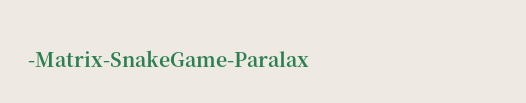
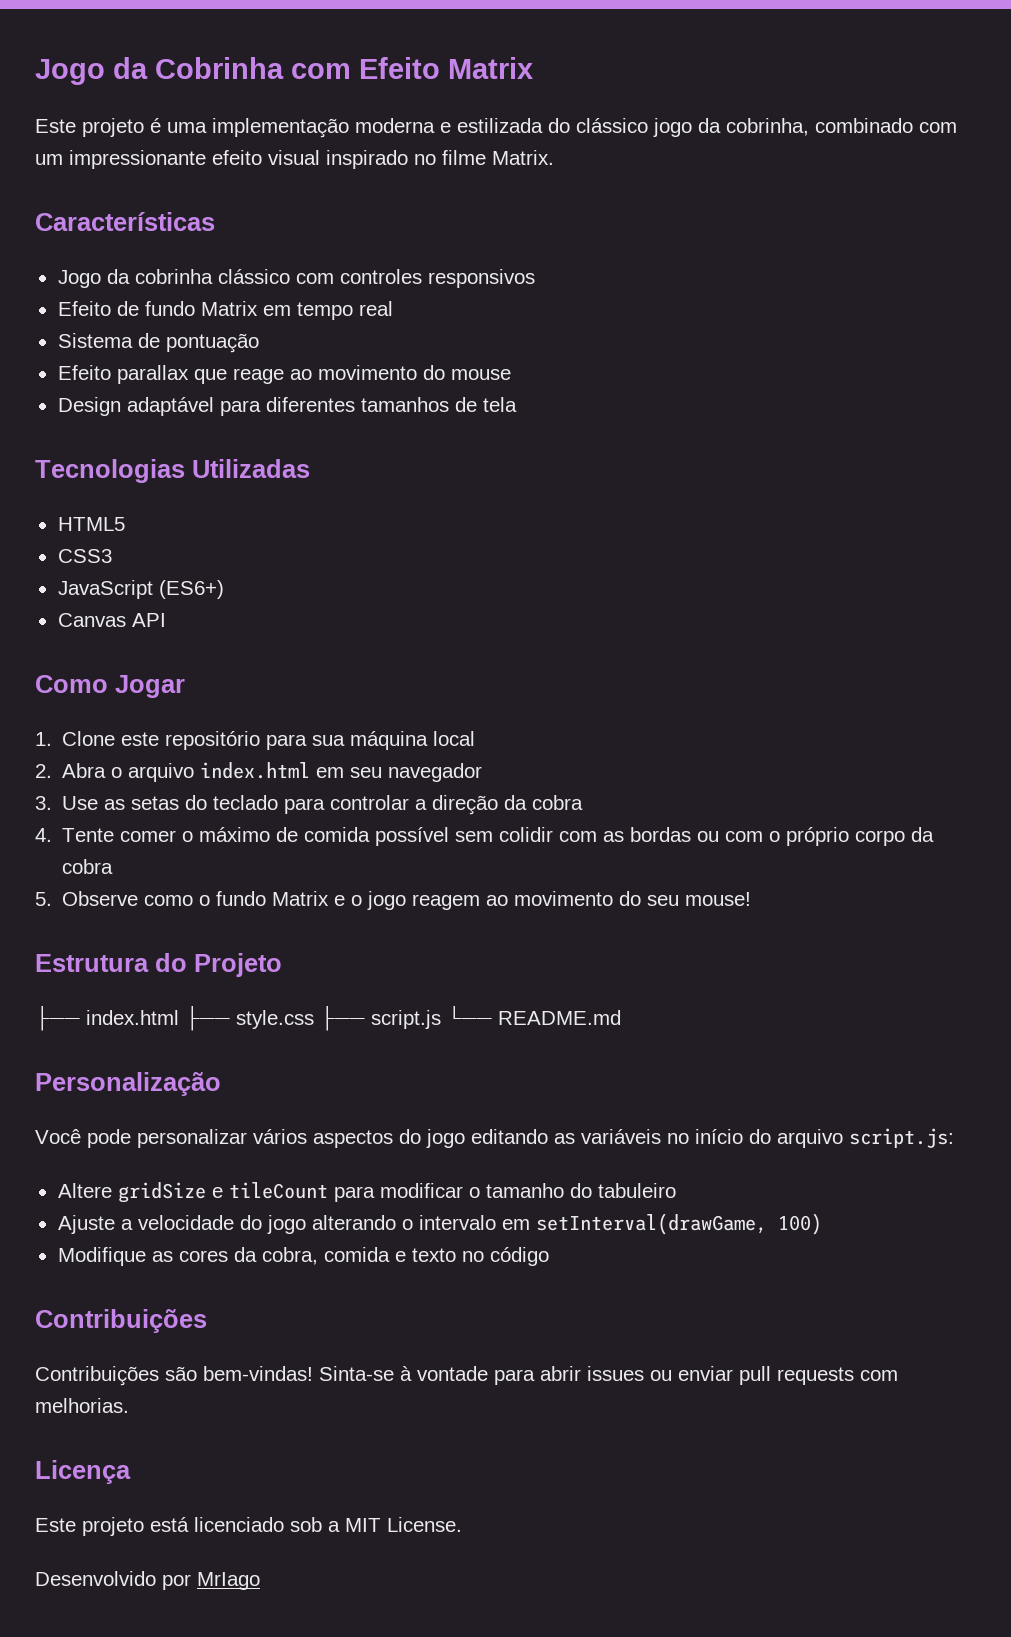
[28,50,309,67] -Matrix-SnakeGame-Paralax -> [35,57,533,85] [35,118,957,138] [35,150,554,169] [35,212,215,231] [57,269,535,288] [57,301,393,320] [57,333,259,353] [57,365,511,384] [57,397,517,416] [35,459,310,483] [57,517,125,531] [57,549,112,563] [57,580,224,599] [57,613,166,627] [35,675,185,698] [35,731,476,750] [35,762,483,782] [35,795,584,815] [35,827,935,846] [62,859,114,874] [35,891,752,910] [35,953,282,977] [35,1006,621,1031] [35,1072,221,1096] [35,1128,954,1148] [57,1182,676,1203] [57,1213,822,1235] [57,1247,549,1266] [35,1309,207,1333] [35,1366,898,1386] [35,1398,129,1413] [35,1460,131,1484] [35,1517,462,1536] [35,1571,260,1590] Jogo da Cobrinha com Efeito Matrix // Este projeto é uma implementação moderna e estilizada do clássico jogo da cobrinha, combinado com um impressionante efeito visual inspirado no filme Matrix. // Características // Jogo da cobrinha clássico com controles responsivos // Efeito de fundo Matrix em tempo real // Sistema de pontuação // Efeito parallax que reage ao movimento do mouse // Design adaptável para diferentes tamanhos de tela // Tecnologias Utilizadas // HTML5 // CSS3 // JavaScript (ES6+) // Canvas API // Como Jogar // 1. Clone este repositório para sua máquina local // 2. Abra o arquivo index.html em seu navegador // 3. Use as setas do teclado para controlar a direção da cobra // 4. Tente comer o máximo de comida possível sem colidir com as bordas ou com o próprio corpo da cobra // 5. Observe como o fundo Matrix e o jogo reagem ao movimento do seu mouse! // Estrutura do Projeto // ├── index.html ├── style.css ├── script.js └── README.md // Personalização // Você pode personalizar vários aspectos do jogo editando as variáveis no início do arquivo script.js: // Altere gridSize e tileCount para modificar o tamanho do tabuleiro // Ajuste a velocidade do jogo alterando o intervalo em setInterval(drawGame, 100) // Modifique as cores da cobra, comida e texto no código // Contribuições // Contribuições são bem-vindas! Sinta-se à vontade para abrir issues ou enviar pull requests com melhorias. // Licença // Este projeto está licenciado sob a MIT License. // Desenvolvido por MrIago

